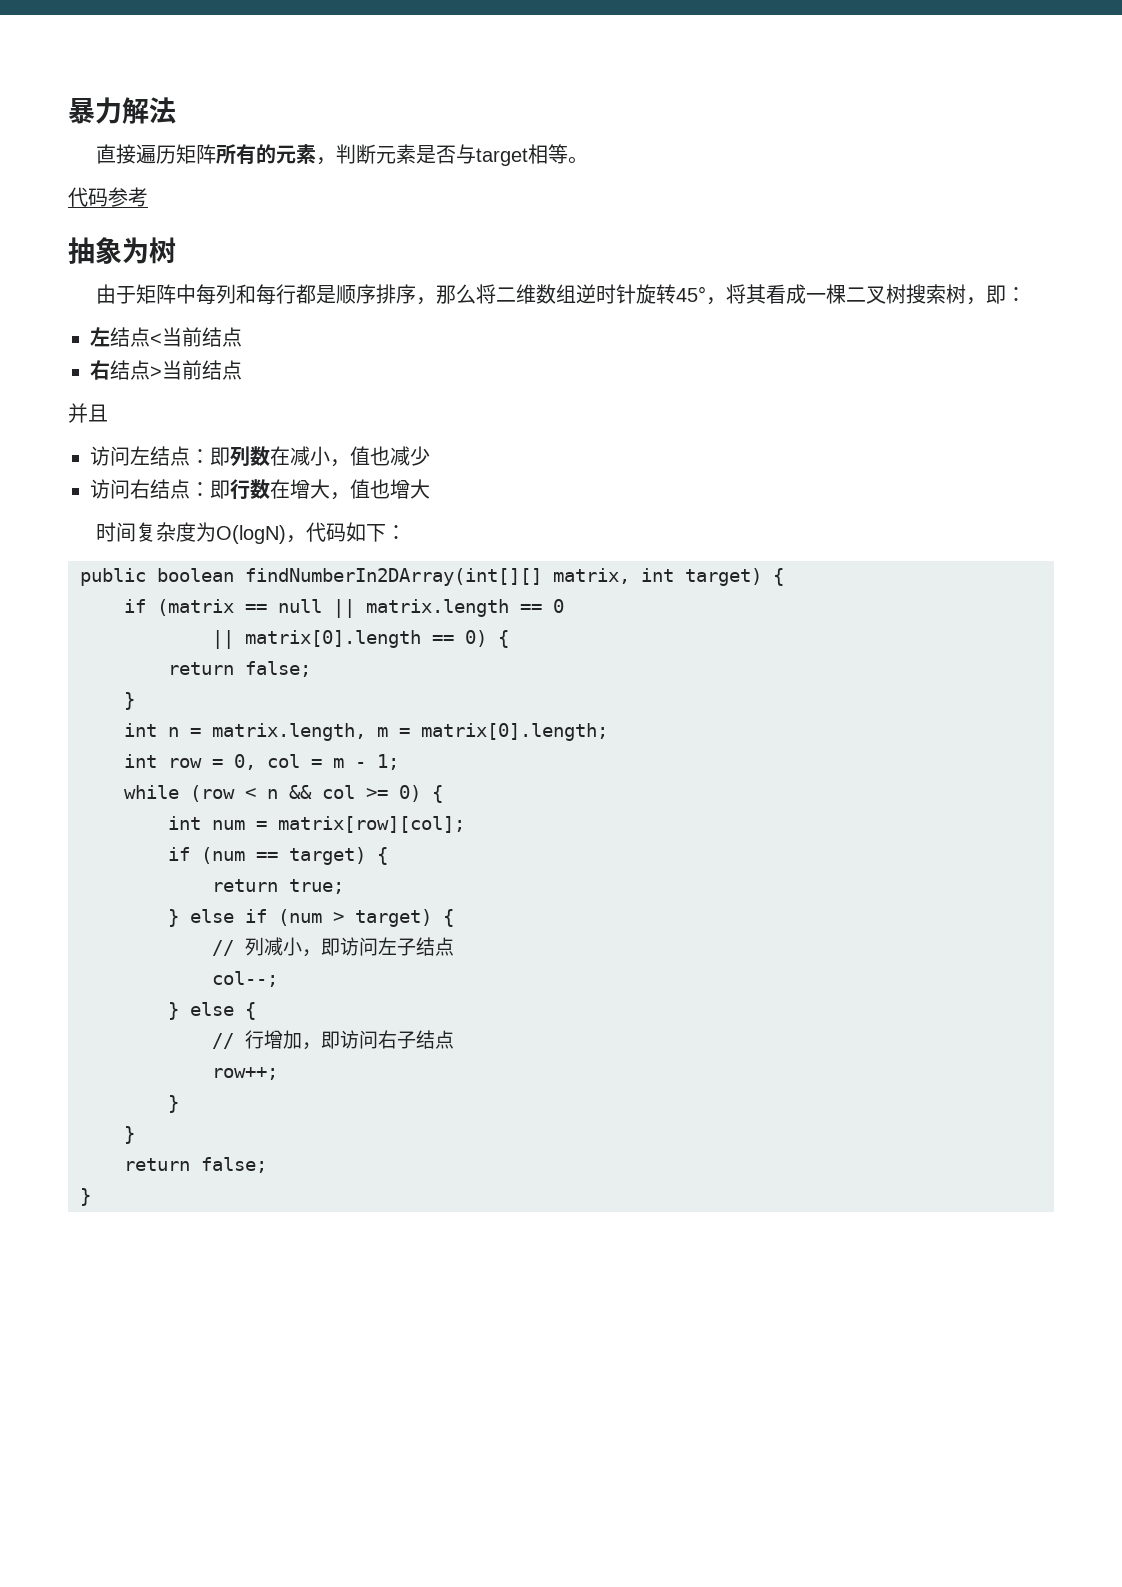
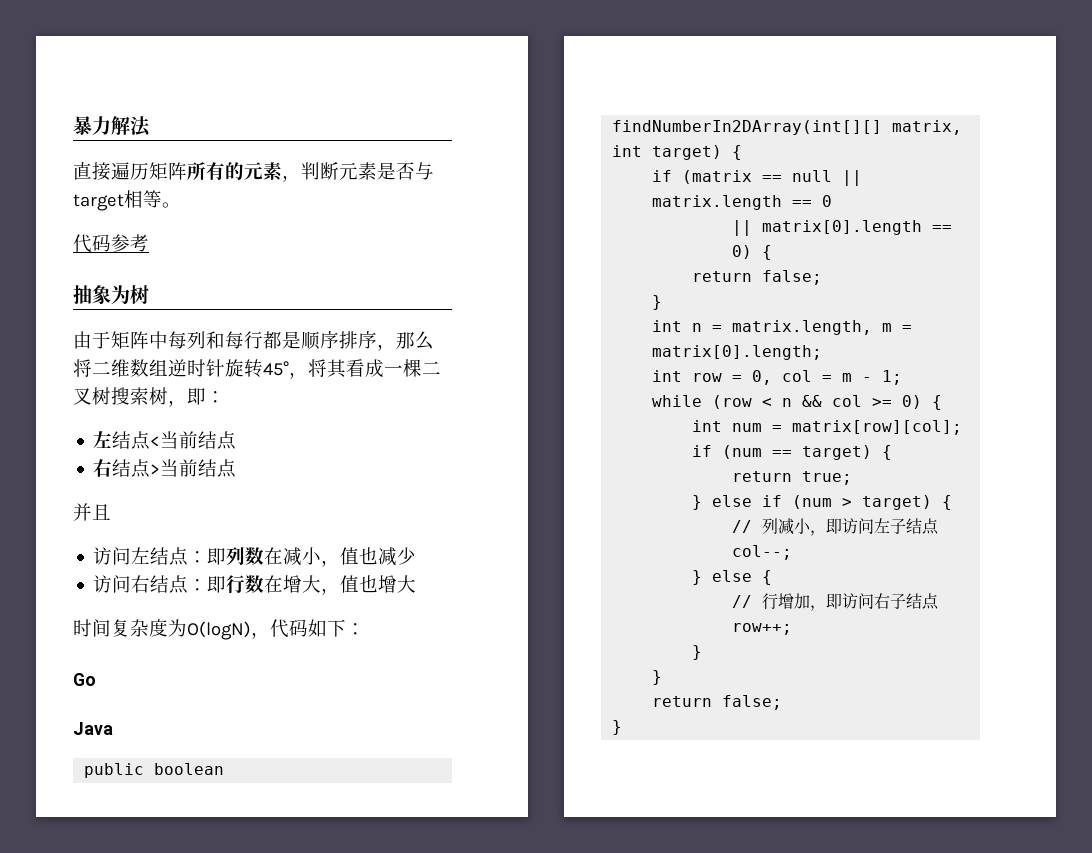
(407, 532) none -> [73,673,96,686] [73,722,113,735] // Go // Java

